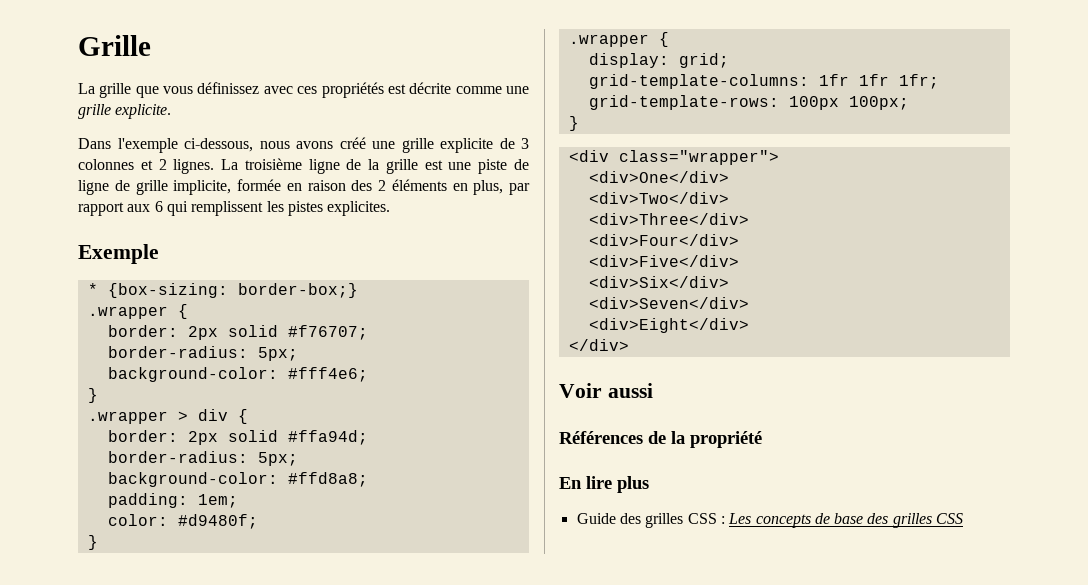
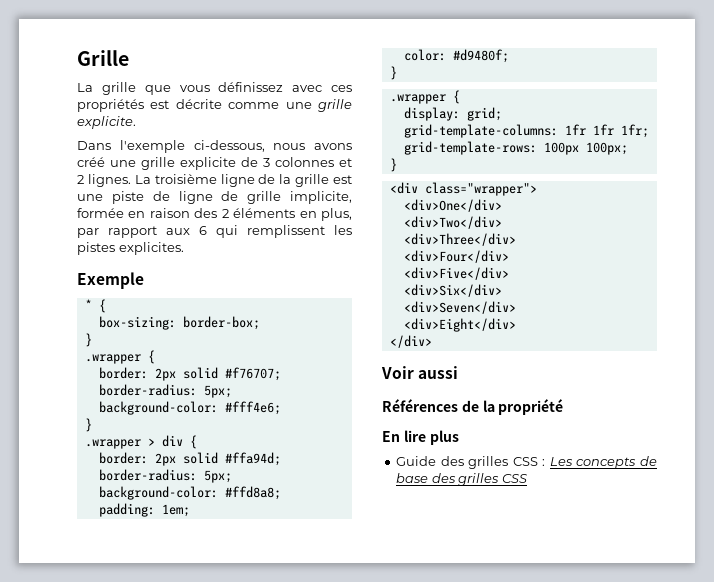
[107,283,358,298] {box-sizing: border-box;} -> [98,299,106,313] [98,316,260,330] [84,333,92,347] { // box-sizing: border-box; // }

